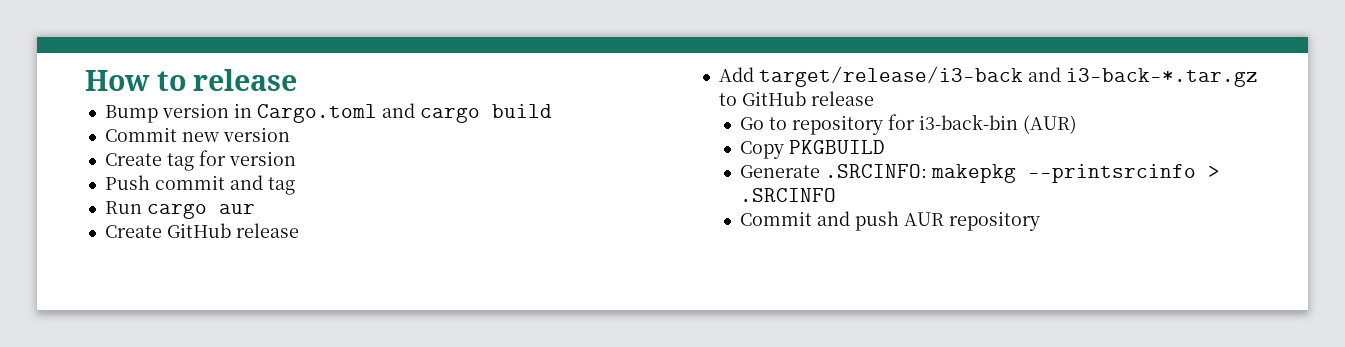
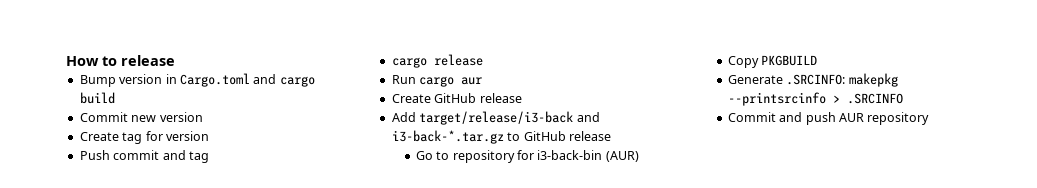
(295, 186) none -> [391,54,483,68] // cargo release

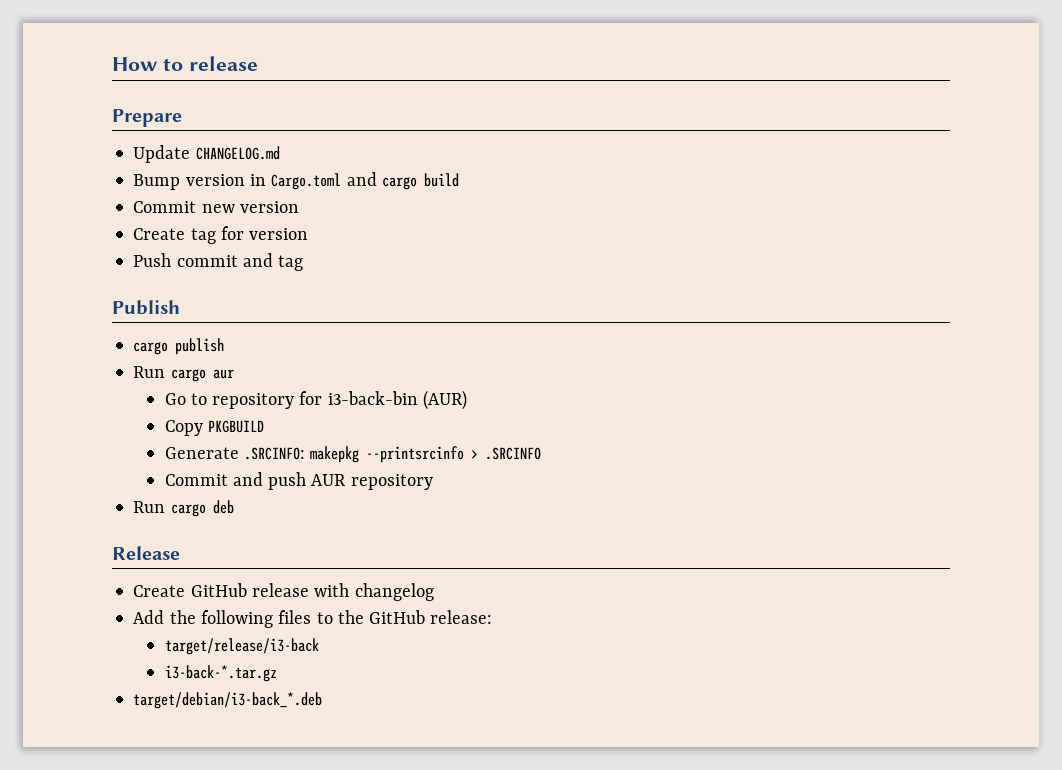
(175, 60) none -> [112,109,182,127] [133,145,280,163] // Prepare // Update CHANGELOG.md
[391,54,483,68] // cargo release -> [112,300,180,315] [133,338,225,355] // Publish // cargo publish
[391,93,522,103] [391,111,600,125] [391,130,611,144] // Create GitHub release // Add target/release/i3-back and i3-back-*.tar.gz to GitHub release -> (234, 374) none
(930, 118) none -> [133,500,234,517] [112,546,180,560] [133,583,434,601] [133,610,493,628] [164,638,319,655] [164,665,277,682] [133,692,323,709] // Run cargo deb // Release // Create GitHub release with changelog // Add the following files to the GitHub release: // target/release/i3-back // i3-back-*.tar.gz // target/debian/i3-back_*.deb

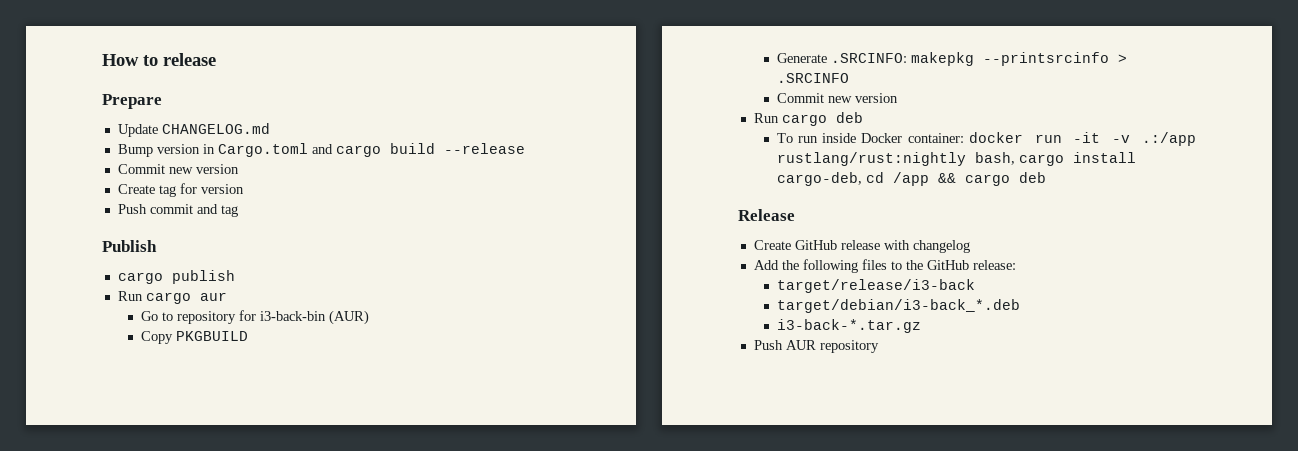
(459, 180) none -> [443,143,525,154] --release
[232,472,433,490] and push AUR repository -> [827,93,898,103] new version
(234, 507) none -> [776,132,1196,146] [776,152,1136,166] [776,172,1046,186] // To run inside Docker container: docker run -it -v .:/app rustlang/rust:nightly bash, cargo install cargo-deb, cd /app && cargo deb
(319, 646) none -> [776,299,1020,313] // target/debian/i3-back_*.deb
[133,692,323,709] target/debian/i3-back_*.deb -> [753,340,879,353] Push AUR repository

